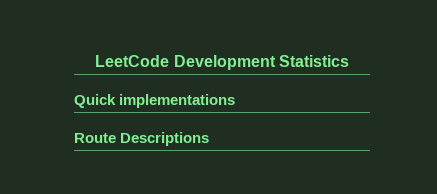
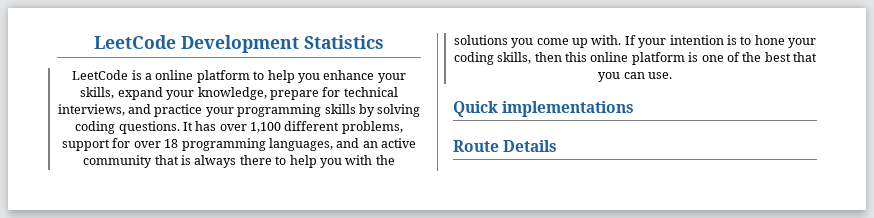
(349, 61) none -> [72,70,406,83] [80,87,398,100] [57,104,421,117] [75,121,403,134] [62,138,416,151] [83,155,395,168] [453,35,817,48] [453,52,818,65] [598,72,672,82] // LeetCode is a online platform to help you enhance your skills, expand your knowledge, prepare for technical interviews, and practice your programming skills by solving coding questions. It has over 1,100 different problems, support for over 18 programming languages, and an active community that is always there to help you with the solutions you come up with. If your intention is to hone your coding skills, then this online platform is one of the best that you can use.
[120,132,210,146] Descriptions -> [503,140,558,152] Details

